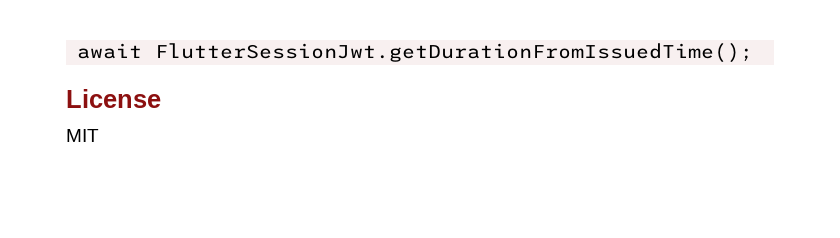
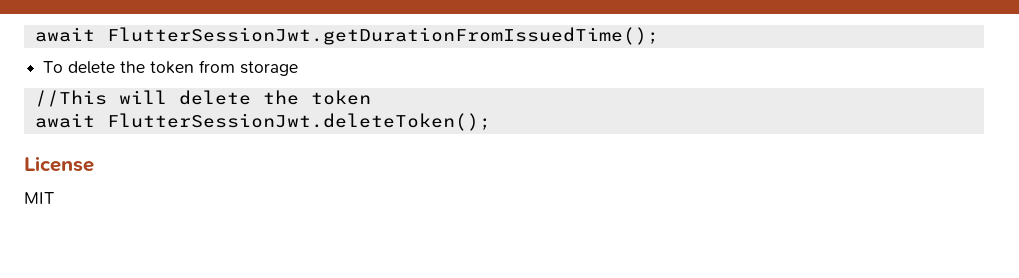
(754, 53) none -> [43,60,299,76] [34,90,371,107] [34,113,491,131] // To delete the token from storage // //This will delete the token // await FlutterSessionJwt.deleteToken();

